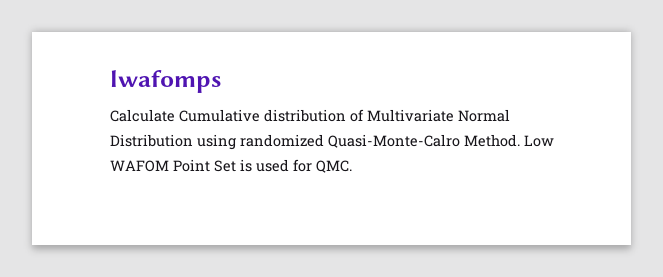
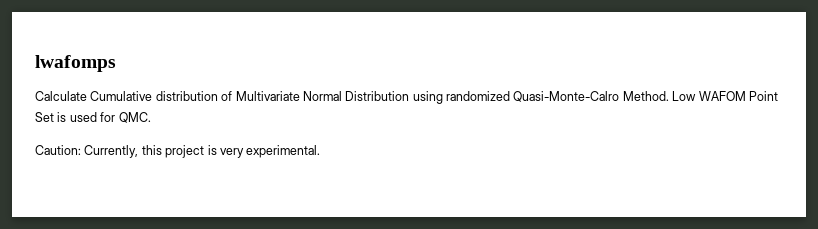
(352, 166) none -> [35,145,321,158] // Caution: Currently, this project is very experimental.

